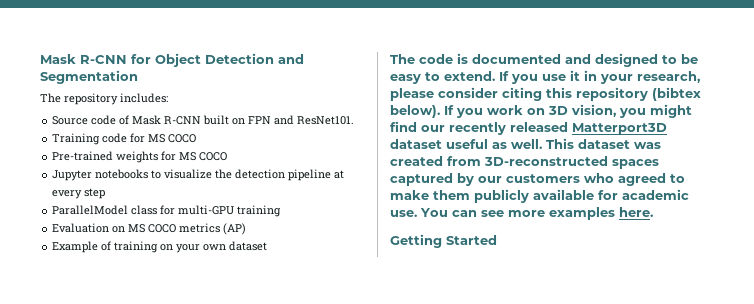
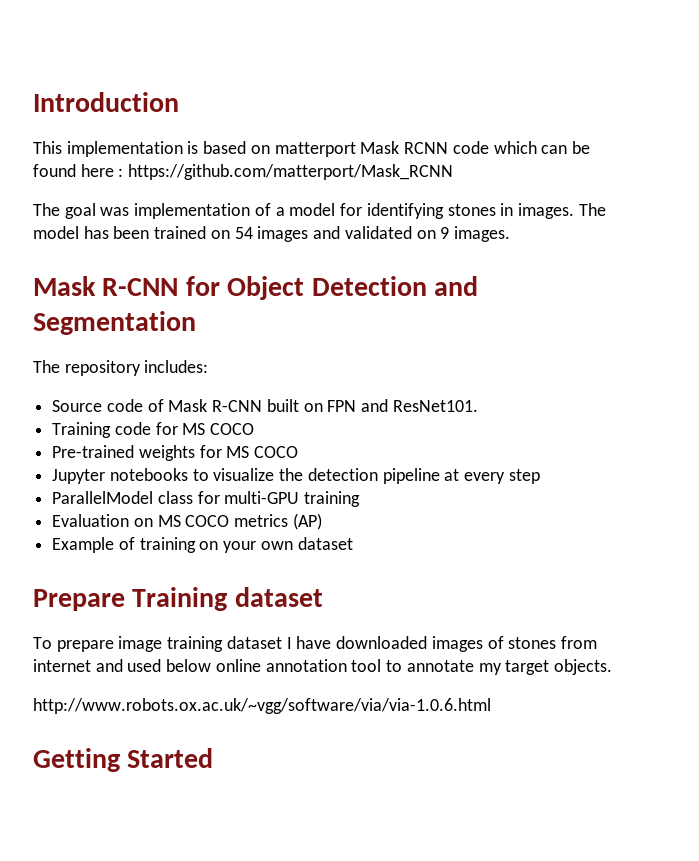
(40, 59) none -> [33,92,179,112] [33,141,590,157] [33,164,454,180] [33,203,606,219] [33,226,510,242] Introduction // This implementation is based on matterport Mask RCNN code which can be found here : https://github.com/matterport/Mask_RCNN // The goal was implementation of a model for identifying stones in images. The model has been trained on 54 images and validated on 9 images. //
[390,53,698,67] [390,70,700,84] [390,87,701,101] [390,104,692,118] [390,121,667,135] [390,138,661,149] [390,156,659,169] [390,173,685,186] [390,189,689,203] [390,207,653,220] The code is documented and designed to be easy to extend. If you use it in your research, please consider citing this repository (bibtex below). If you work on 3D vision, you might find our recently released Matterport3D dataset useful as well. This dataset was created from 3D-reconstructed spaces captured by our customers who agreed to make them publicly available for academic use. You can see more examples here. -> [33,587,323,611] [33,636,597,652] [33,659,612,675] [33,698,491,714] Prepare Training dataset // To prepare image training dataset I have downloaded images of stones from internet and used below online annotation tool to annotate my target objects. // http://www.robots.ox.ac.uk/~vgg/software/via/via-1.0.6.html

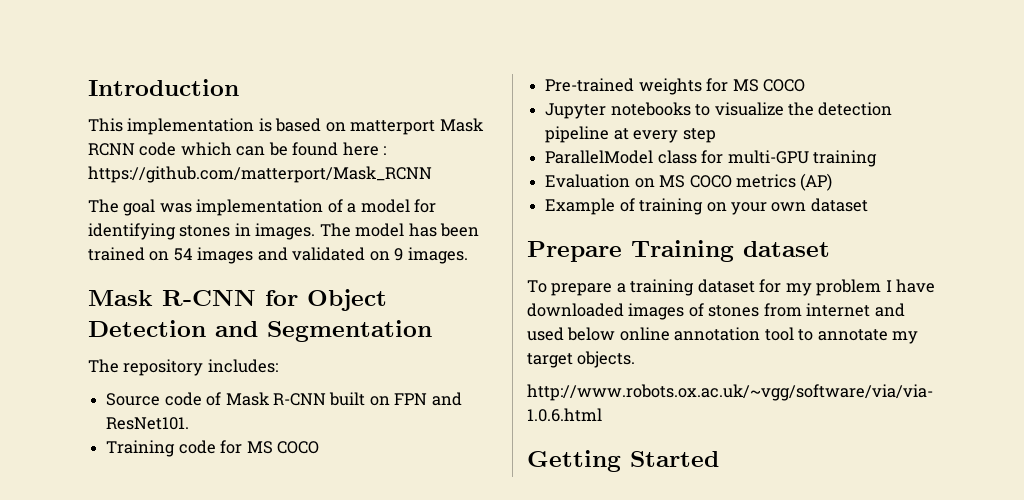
[118,636,163,652] image -> [616,283,626,293] a
(282, 642) none -> [759,279,882,296] for my problem

